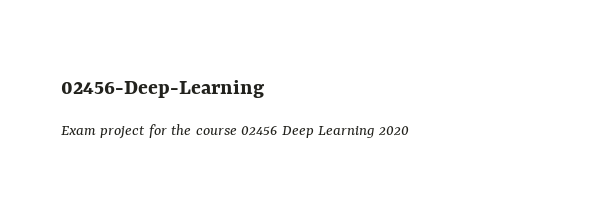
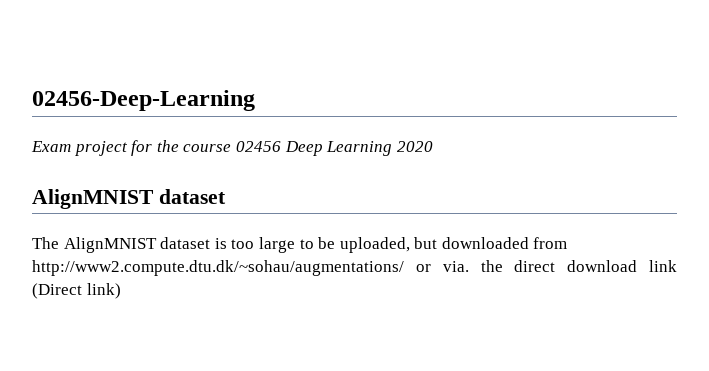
(409, 131) none -> [32,189,226,209] [32,237,568,253] [32,260,677,276] [32,283,121,299] // AlignMNIST dataset // The AlignMNIST dataset is too large to be uploaded, but downloaded from http://www2.compute.dtu.dk/~sohau/augmentations/ or via. the direct download link (Direct link)

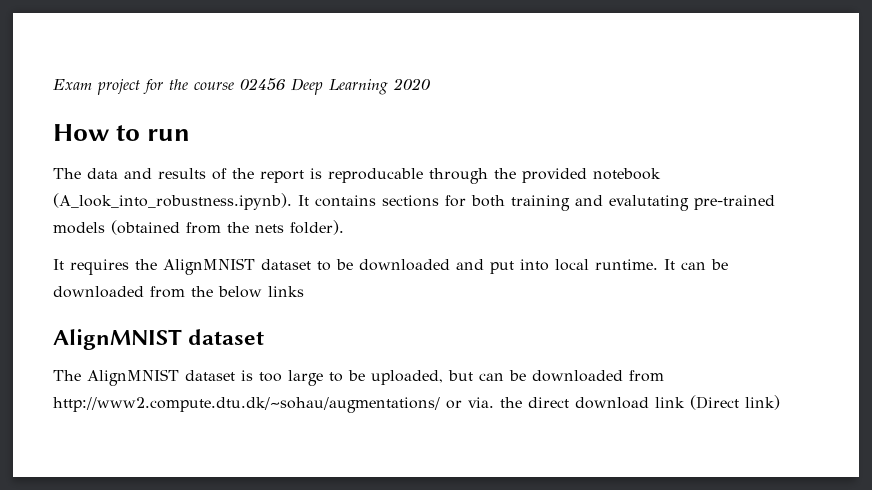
[32,90,255,111] 02456-Deep-Learning // -> (53, 84) none
(433, 146) none -> [53,124,191,141] [53,168,661,184] [53,193,775,211] [53,220,344,235] [53,258,728,275] [53,286,304,298] // How to run // The data and results of the report is reproducable through the provided notebook (A_look_into_robustness.ipynb). It contains sections for both training and evalutating pre-trained models (obtained from the nets folder). // It requires the AlignMNIST dataset to be downloaded and put into local runtime. It can be downloaded from the below links
(438, 243) none -> [479,370,526,381] can be

